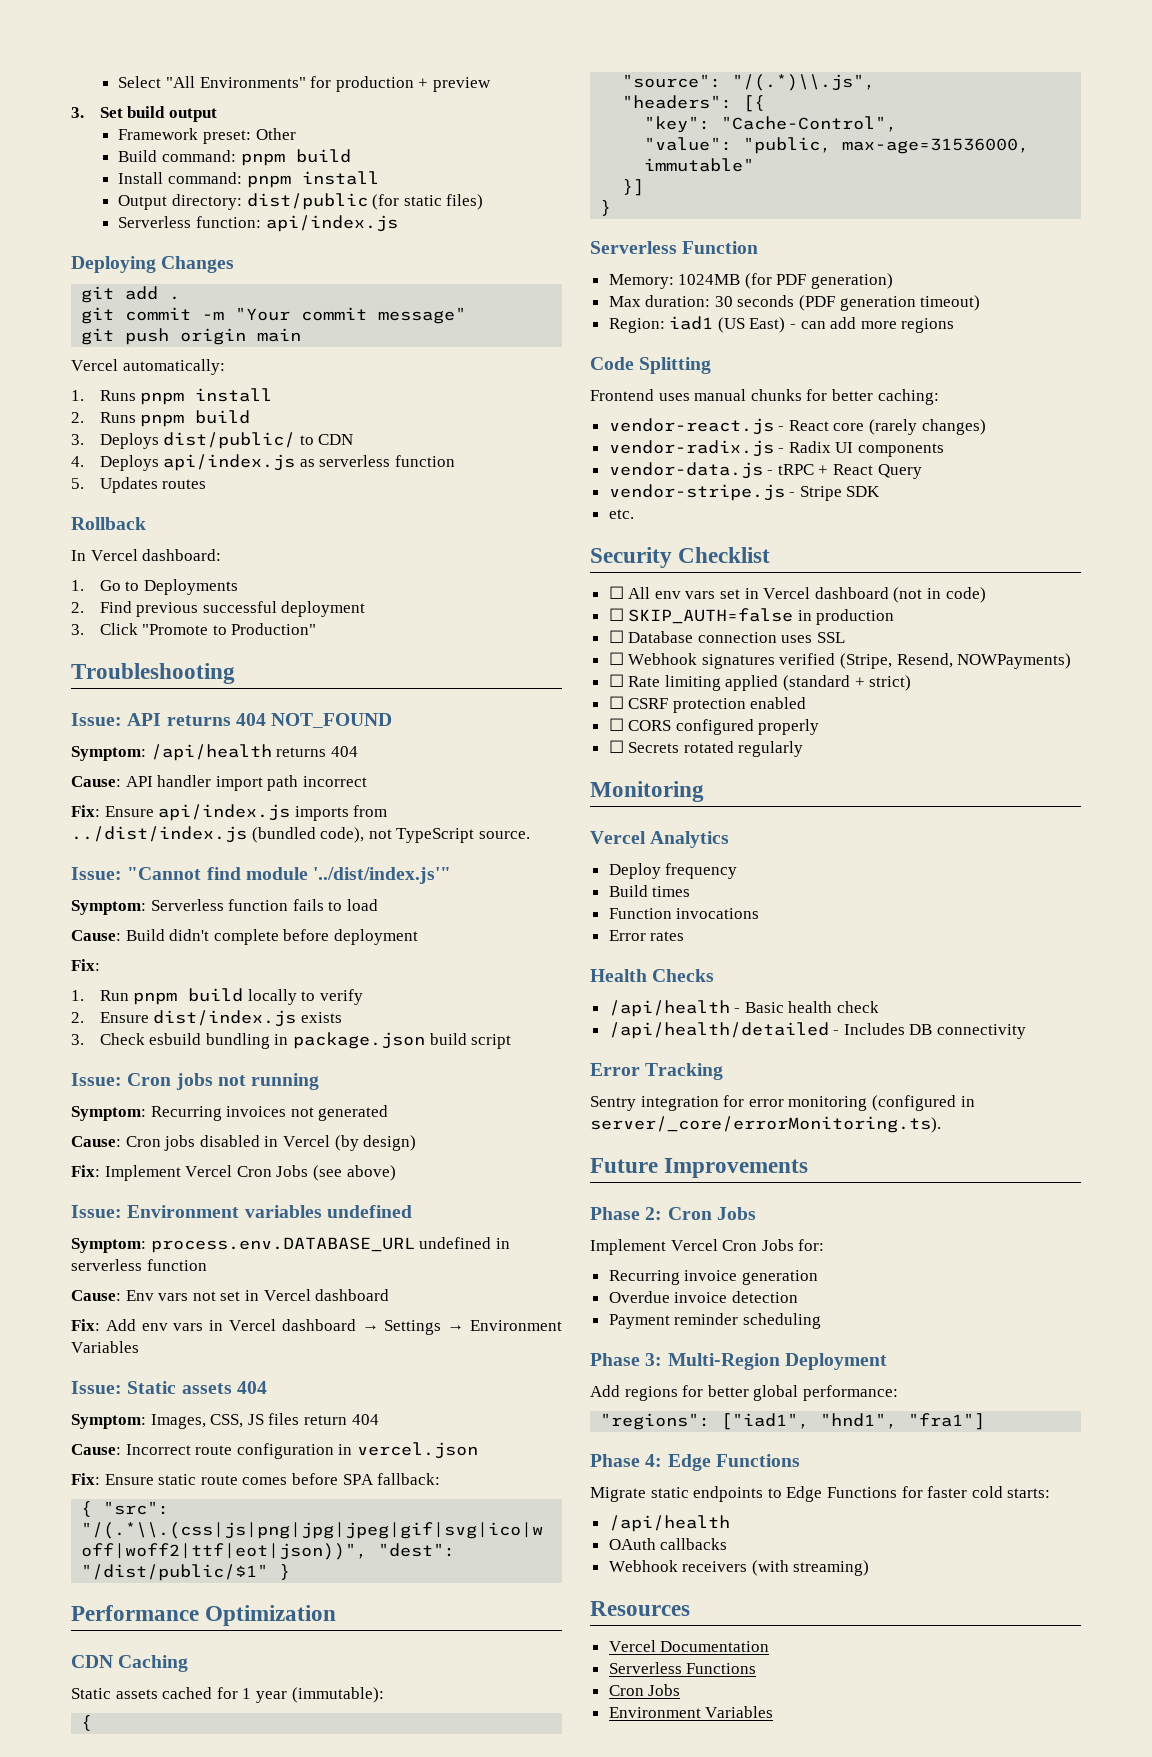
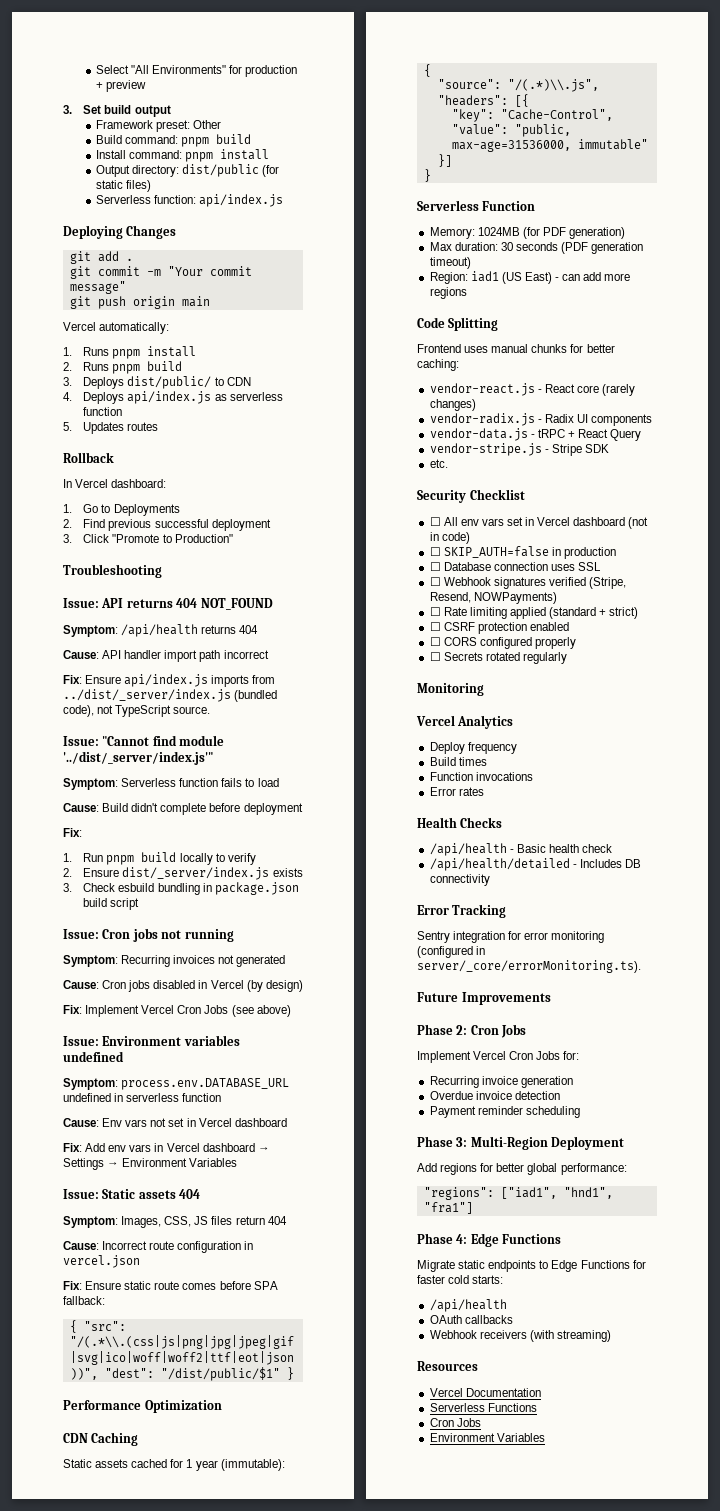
[71,826,247,843] ../dist/index.js -> [63,689,231,702] ../dist/_server/index.js
[313,867,452,884] '../dist/index.js'" -> [63,751,213,765] '../dist/_server/index.js'"
[153,1010,297,1027] dist/index.js -> [122,867,270,880] dist/_server/index.js

